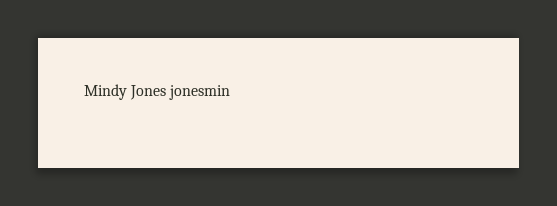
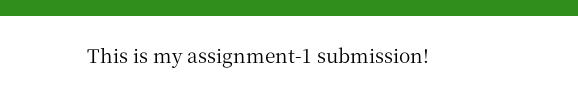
[84,84,231,100] Mindy Jones jonesmin -> [87,47,429,68] This is my assignment-1 submission!

